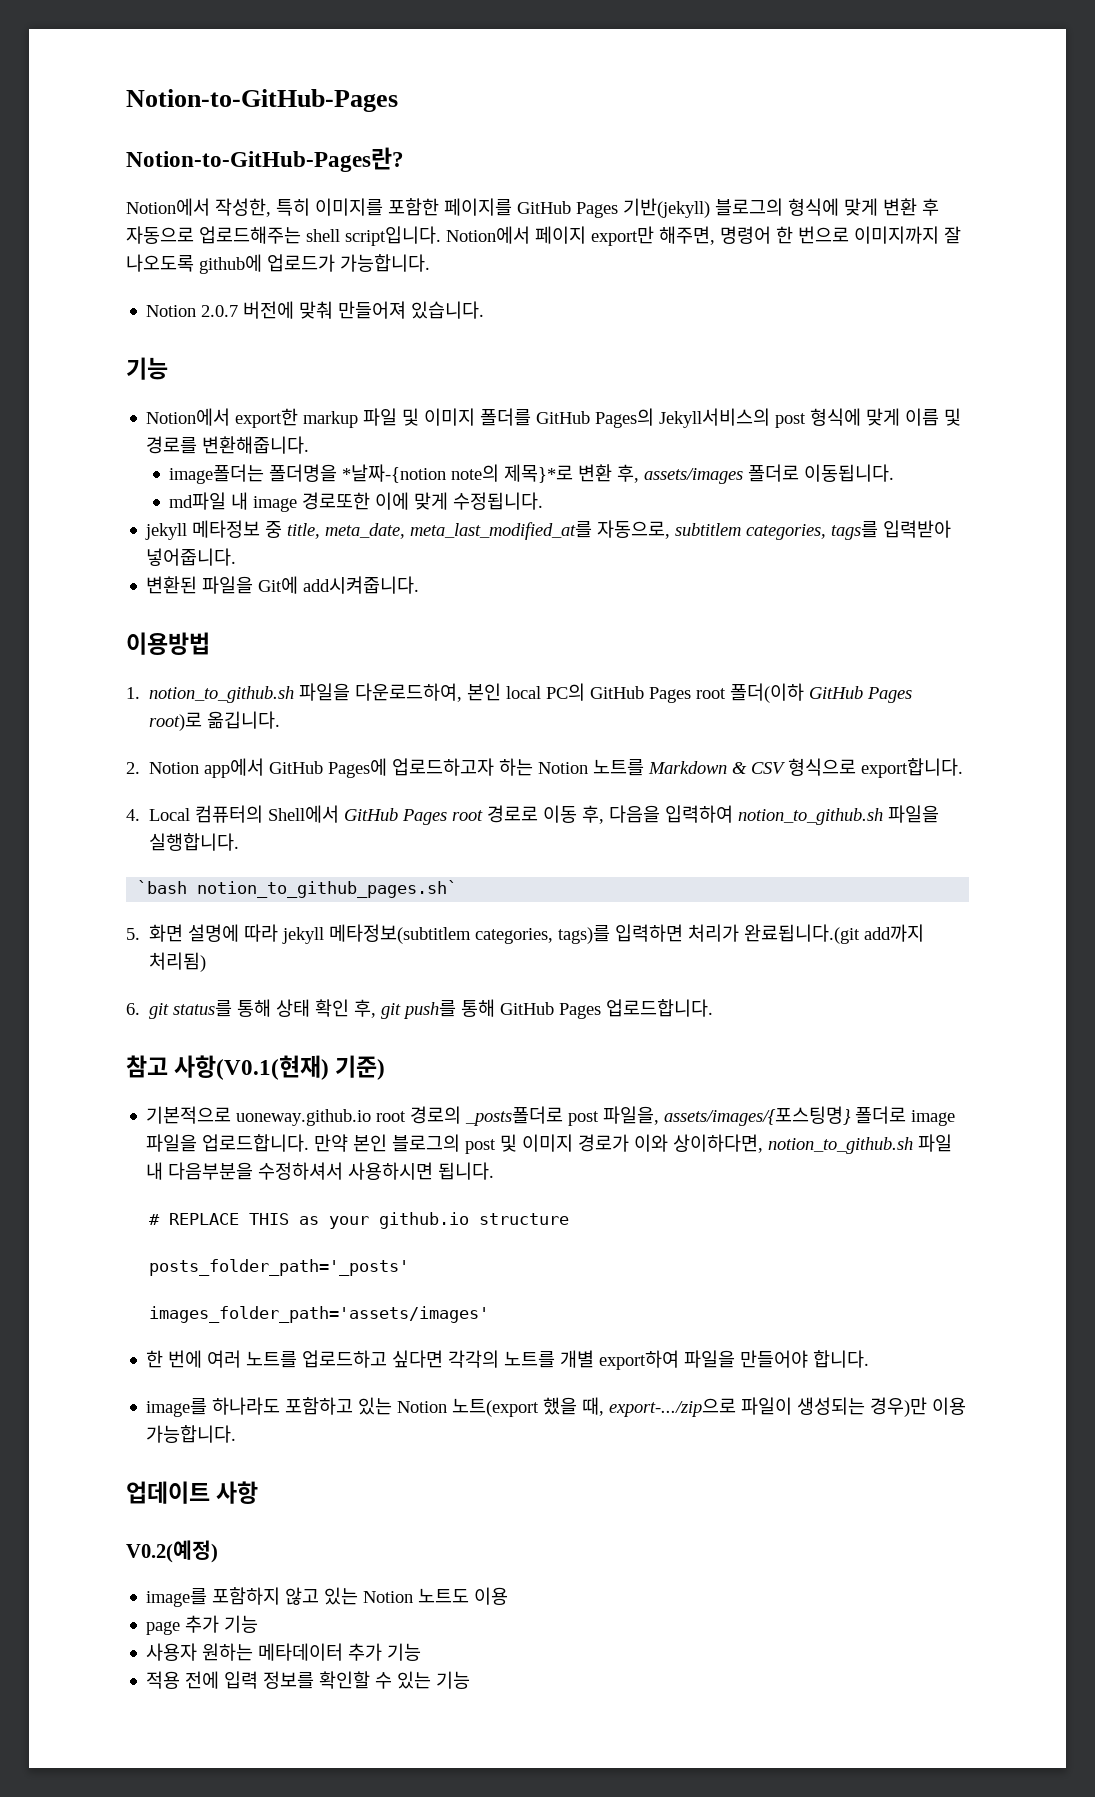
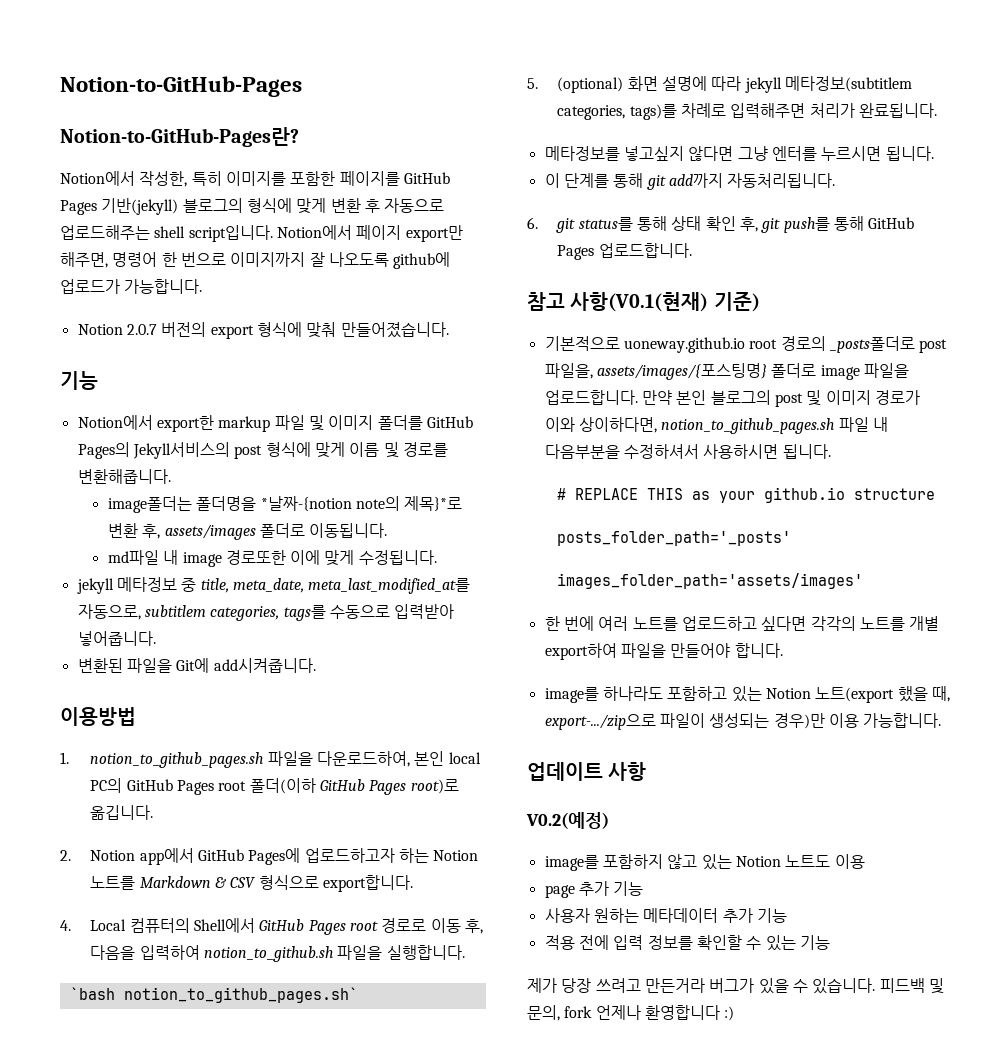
[243,301,485,319] 버전에 맞춰 만들어져 있습니다. -> [161,322,449,339] 버전의 export 형식에 맞춰 만들어졌습니다.
(879, 530) none -> [329,605,390,619] 수동으로
[149,686,295,703] notion_to_github.sh -> [90,752,264,768] notion_to_github_pages.sh
(140, 934) none -> [557,77,624,93] (optional)
[615,924,925,944] [149,952,207,972] 입력하면 처리가 완료됩니다.(git add까지 처리됨) -> [680,103,937,118] [544,146,934,161] [544,173,836,190] 차례로 입력해주면 처리가 완료됩니다. // 메타정보를 넣고싶지 않다면 그냥 엔터를 누르시면 됩니다. // 이 단계를 통해 git add까지 자동처리됩니다.
[768,1137,914,1154] notion_to_github.sh -> [661,418,835,434] notion_to_github_pages.sh
(471, 1680) none -> [527,978,944,994] [527,1005,735,1021] // 제가 당장 쓰려고 만든거라 버그가 있을 수 있습니다. 피드백 및 문의, fork 언제나 환영합니다 :)

